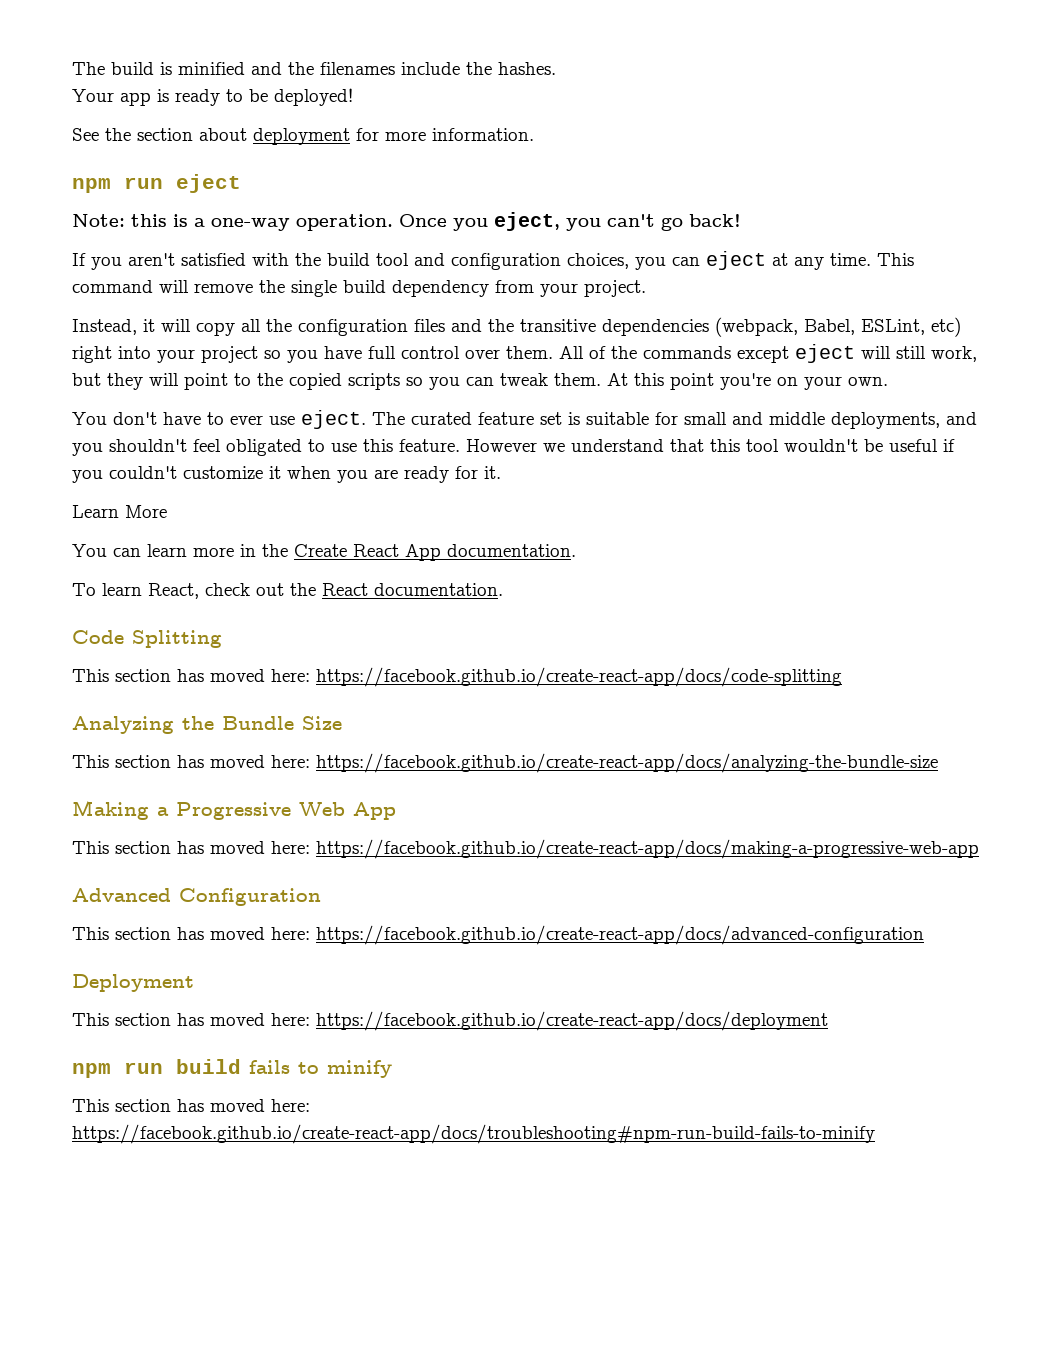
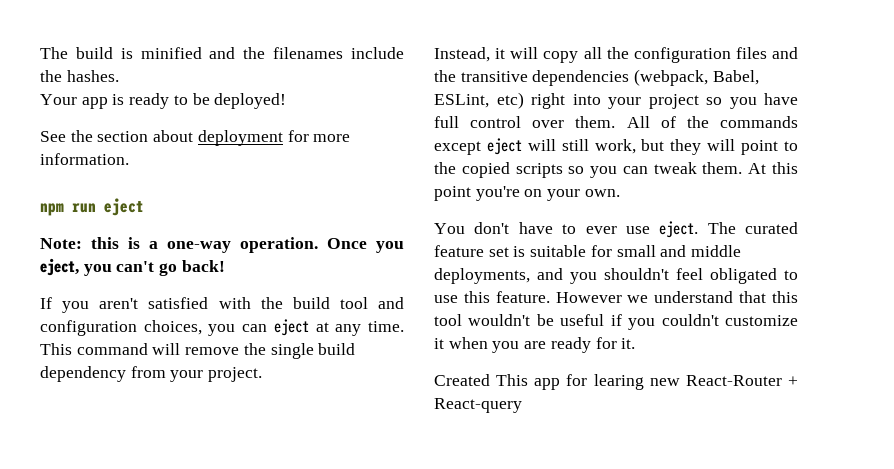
[72,505,167,518] [72,544,576,561] [72,583,503,599] [72,630,222,648] [72,667,842,687] [72,716,342,734] [72,753,938,773] [72,800,396,820] [72,839,979,859] [72,888,321,906] [72,925,924,945] [72,974,194,992] [72,1011,828,1031] [72,1059,392,1078] [72,1099,310,1112] [72,1124,875,1144] Learn More // You can learn more in the Create React App documentation. // To learn React, check out the React documentation. // Code Splitting // This section has moved here: https://facebook.github.io/create-react-app/docs/code-splitting // Analyzing the Bundle Size // This section has moved here: https://facebook.github.io/create-react-app/docs/analyzing-the-bundle-size // Making a Progressive Web App // This section has moved here: https://facebook.github.io/create-react-app/docs/making-a-progressive-web-app // Advanced Configuration // This section has moved here: https://facebook.github.io/create-react-app/docs/advanced-configuration // Deployment // This section has moved here: https://facebook.github.io/create-react-app/docs/deployment // npm run build fails to minify // This section has moved here: https://facebook.github.io/create-react-app/docs/troubleshooting#npm-run-build-fails-to-minify -> [434,374,798,390] [434,398,522,413] Created This app for learing new React-Router + React-query

